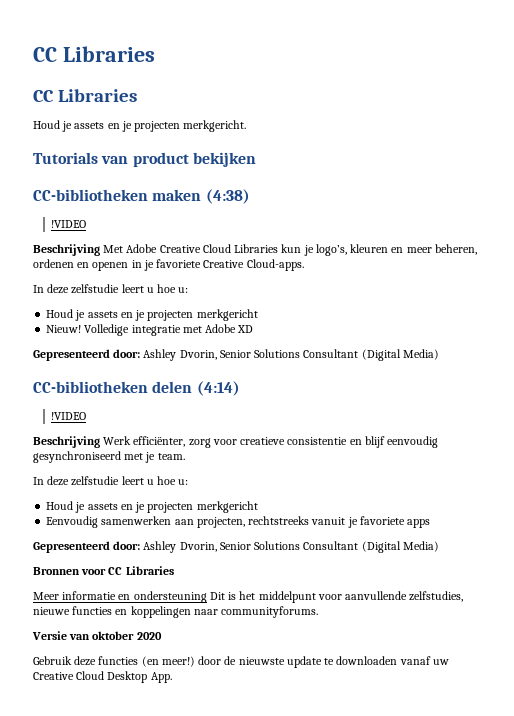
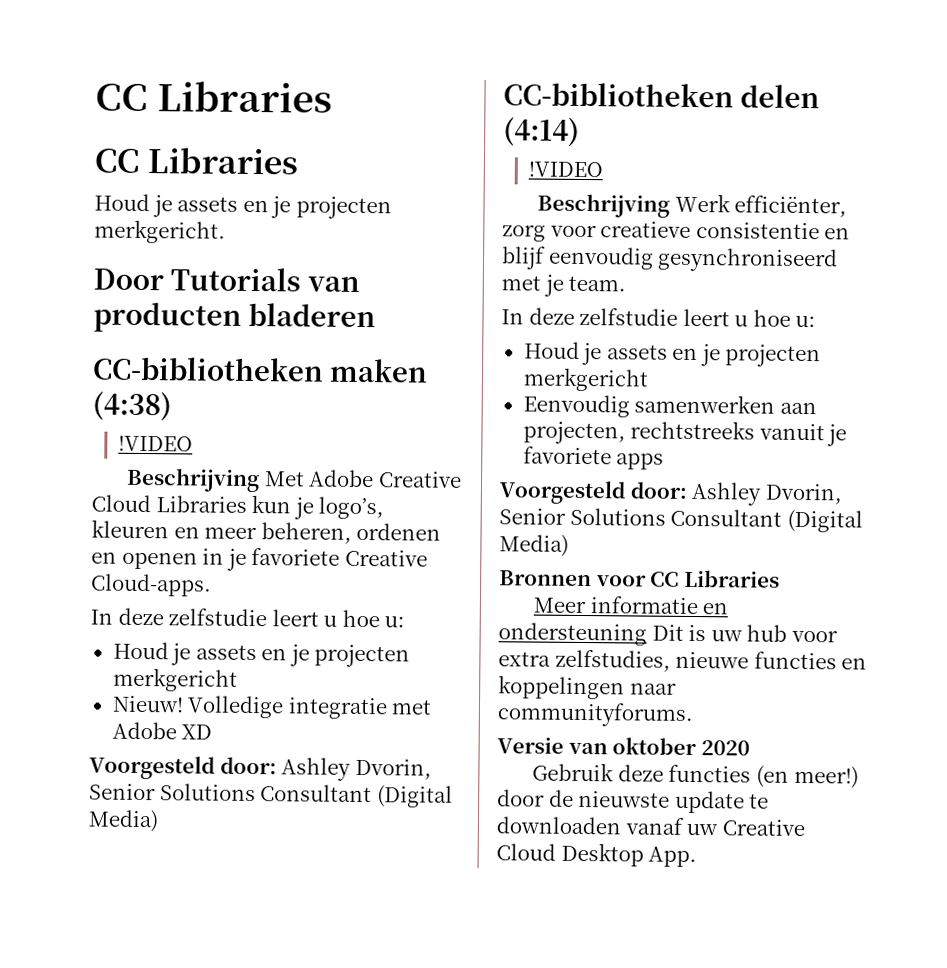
(247, 126) none -> [93,268,164,291] Door
[132,152,256,167] product bekijken -> [93,301,377,333] producten bladeren
[33,349,110,361] Gepresenteerd -> [89,755,215,780] Voorgesteld
[33,541,110,553] Gepresenteerd -> [499,480,626,505] Voorgesteld
[239,591,408,603] het middelpunt voor aanvullende -> [710,624,838,643] [498,651,551,667] uw hub voor extra

